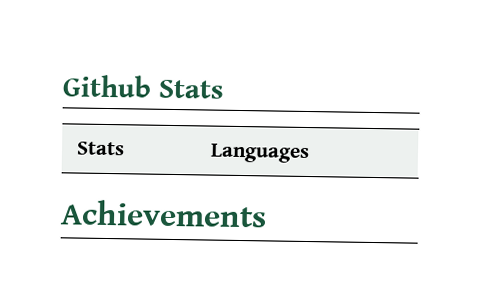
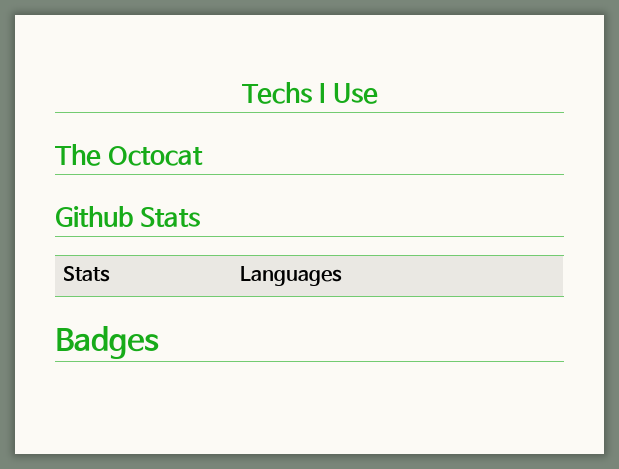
(62, 86) none -> [241,82,378,104] [55,144,204,166] Techs I Use // The Octocat //
[60,199,267,228] Achievements -> [55,326,159,359] Badges

